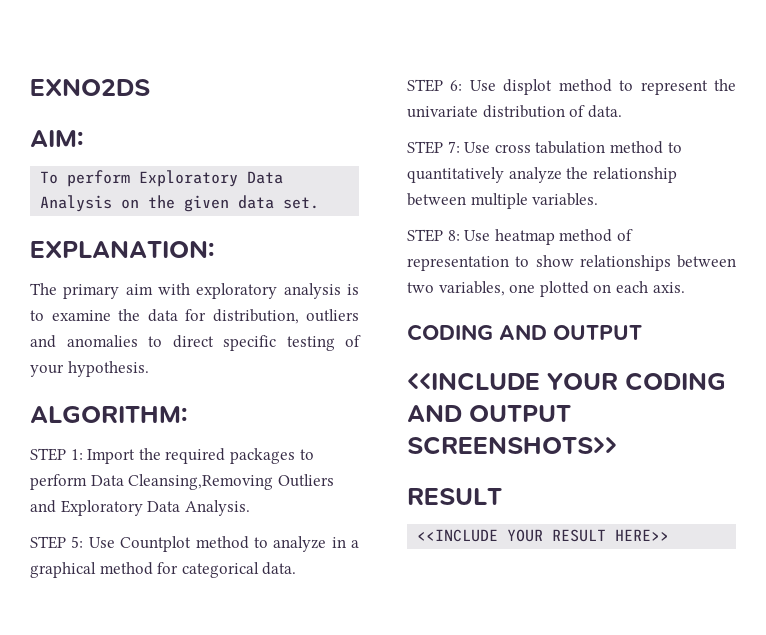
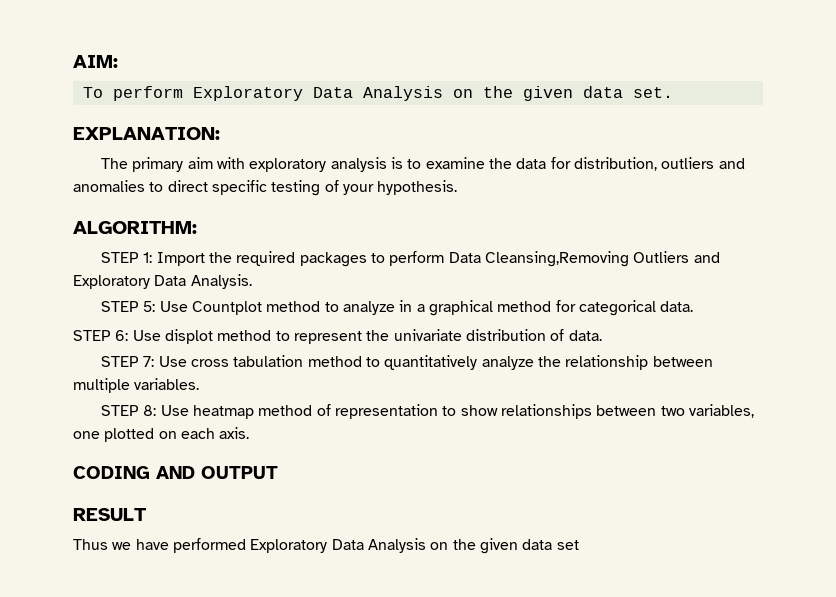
[30,78,150,96] EXNO2DS // -> (73, 61) none
[407,372,726,391] [407,404,571,422] [407,436,617,455] [407,488,502,505] [417,529,670,542] <<INCLUDE YOUR CODING AND OUTPUT SCREENSHOTS>> // RESULT // <<INCLUDE YOUR RESULT HERE>> -> [73,508,147,521] [73,538,579,554] RESULT // Thus we have performed Exploratory Data Analysis on the given data set

